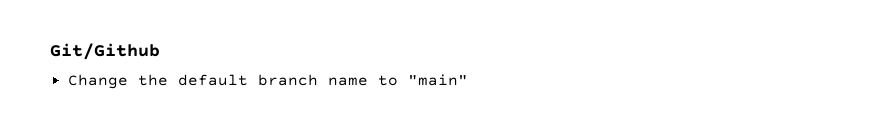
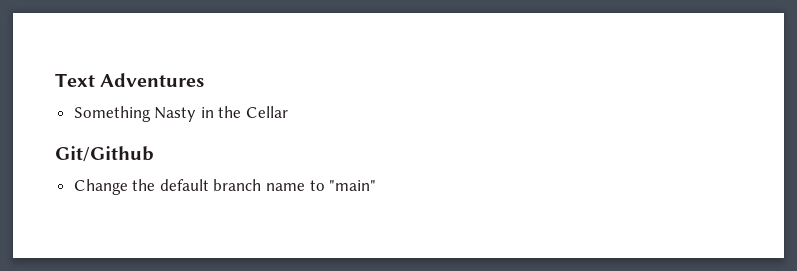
(50, 51) none -> [55,73,205,87] [73,106,289,122] Text Adventures // Something Nasty in the Cellar //

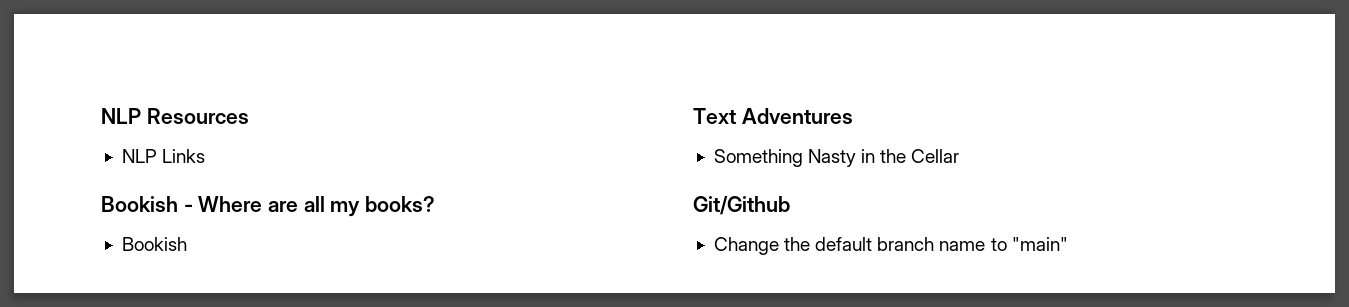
(55, 80) none -> [101,108,249,124] [121,149,206,163] [101,196,436,217] [121,237,187,251] NLP Resources // NLP Links // Bookish - Where are all my books? // Bookish //

